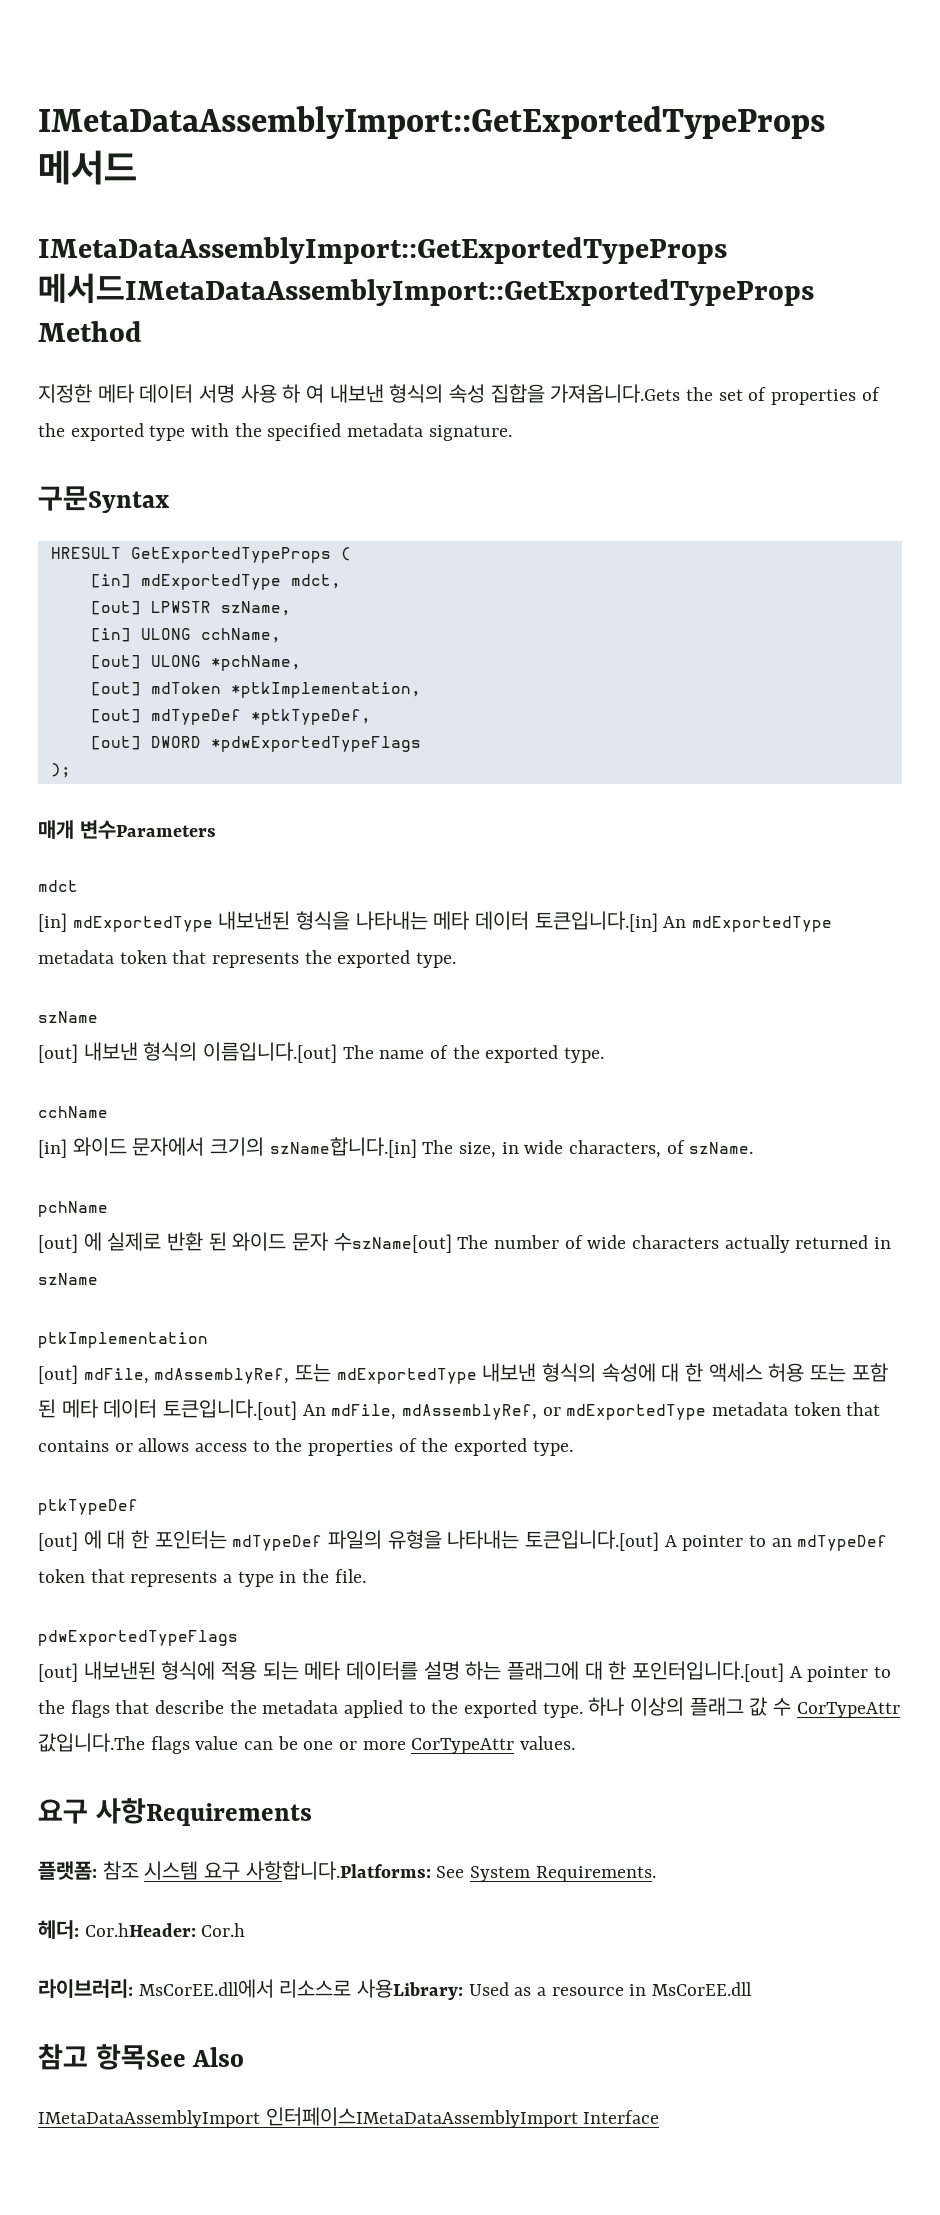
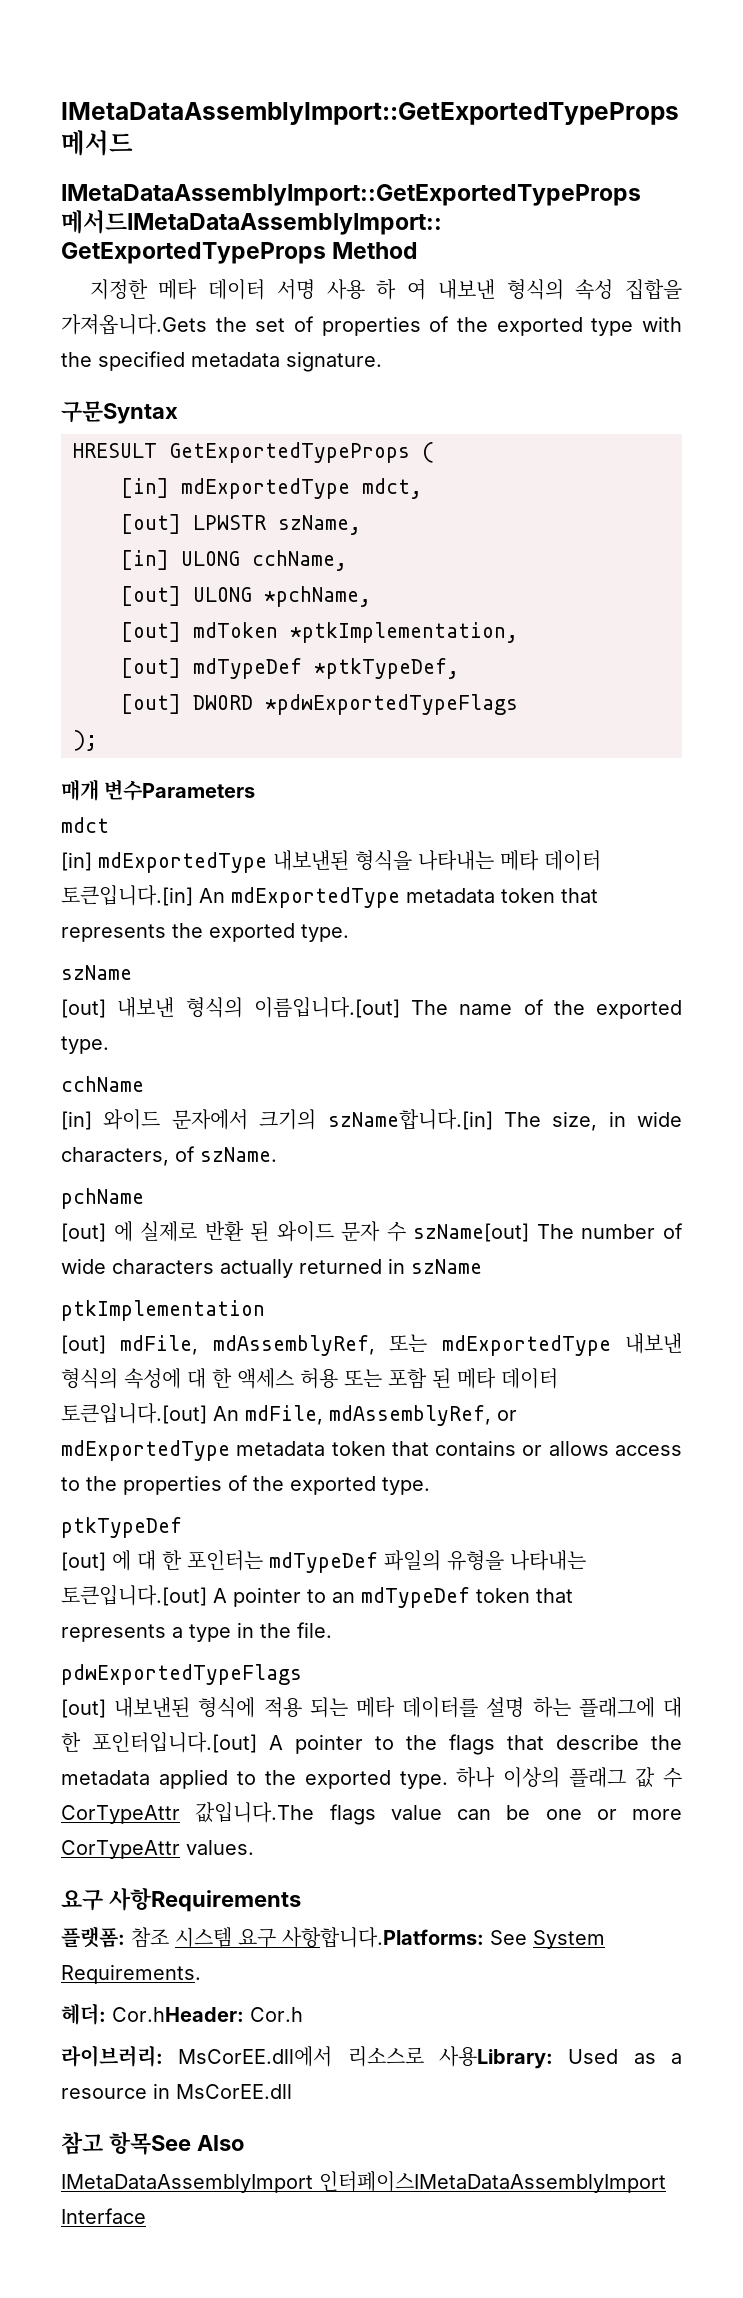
[333,1233,452,1253] 수szName[out] -> [386,1221,530,1242] 수 szName[out]

